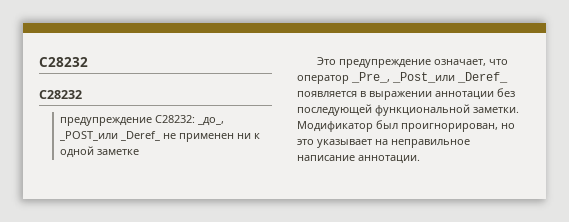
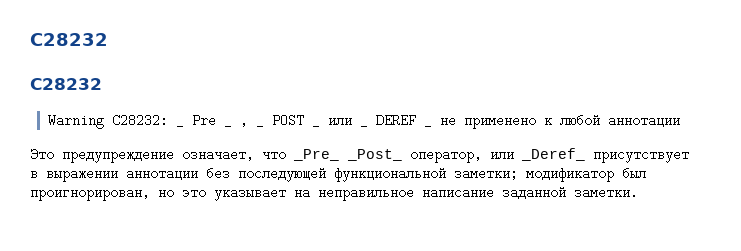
[59,115,224,126] [58,131,260,142] [59,146,139,158] [316,57,508,68] [297,72,508,84] [297,91,357,97] предупреждение C28232: _до_, _POST_или _Deref_ не применен ни к одной заметке // Это предупреждение означает, что оператор _Pre_, _Post_или _Deref_ появляется -> [48,112,681,129] [30,146,689,163] Warning C28232: _ Pre _ , _ POST _ или _ DEREF _ не применено к любой аннотации // Это предупреждение означает, что _Pre_ _Post_ оператор, или _Deref_ присутствует
[473,107,519,113] [297,121,373,132] заметки. Модификатор -> [454,165,614,182] заметки; модификатор
[358,155,420,164] аннотации. -> [502,184,638,200] заданной заметки.

